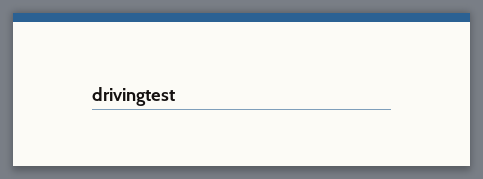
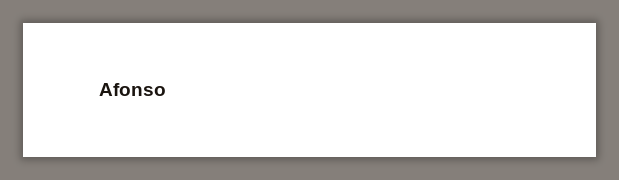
[92,87,175,106] drivingtest -> [99,83,166,96] Afonso

